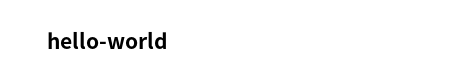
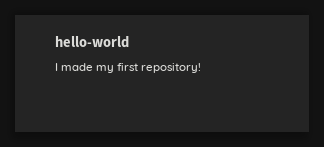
(168, 40) none -> [55,63,202,73] // I made my first repository!

